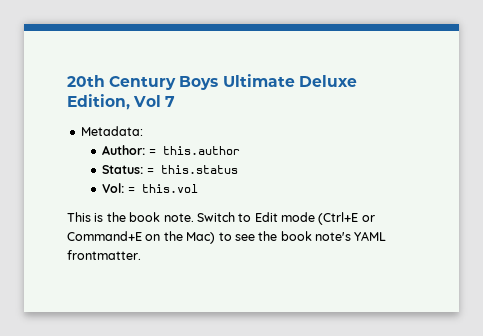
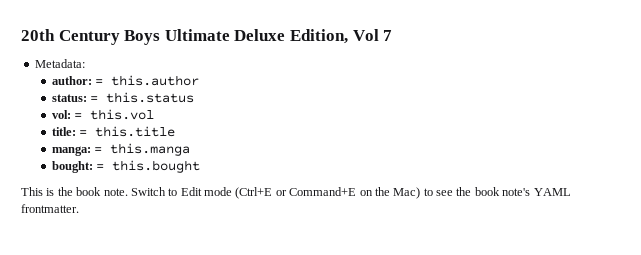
[102,145,146,155] Author: -> [52,76,93,85] author:
[102,165,144,174] Status: -> [52,94,88,102] status:
[102,183,125,193] Vol: -> [52,110,72,119] vol:
(198, 188) none -> [52,126,176,137] [52,143,191,156] [52,160,201,173] // title: = this.title // manga: = this.manga // bought: = this.bought

